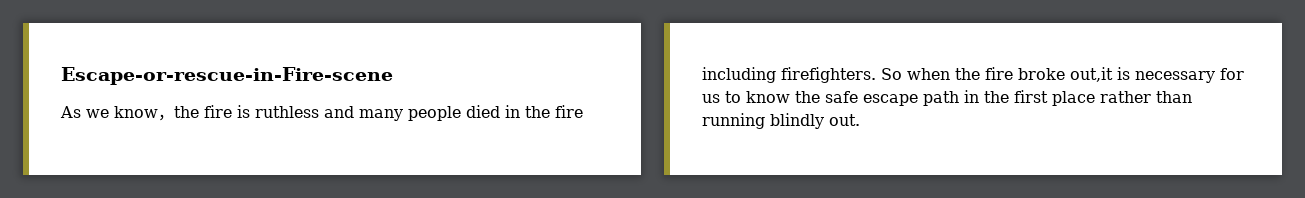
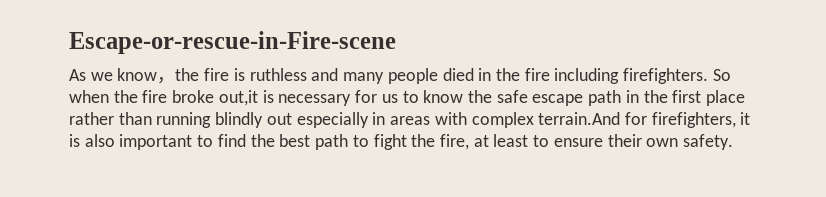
[829,114,860,126] out. -> [266,112,751,128] [69,134,734,150] out especially in areas with complex terrain.And for firefighters, it is also important to find the best path to fight the fire, at least to ensure their own safety.

